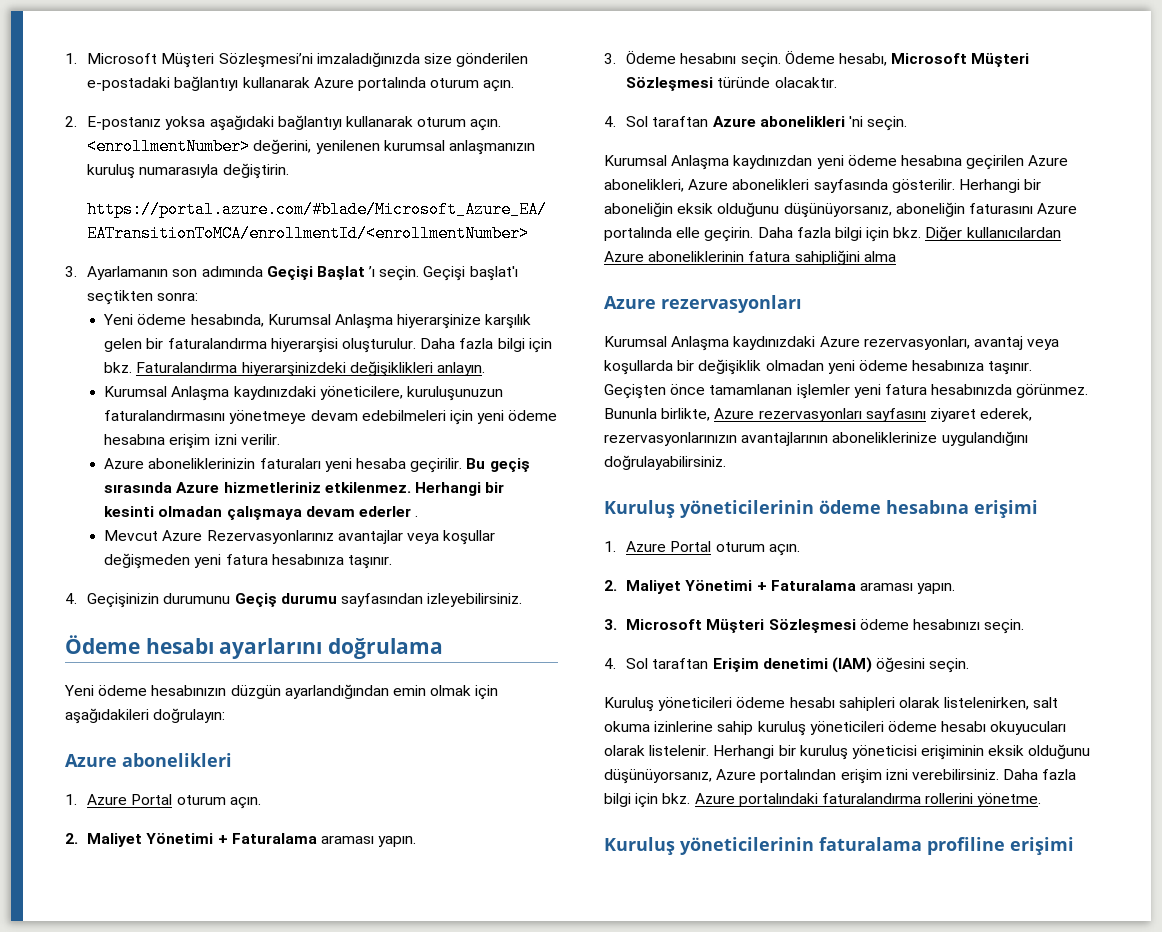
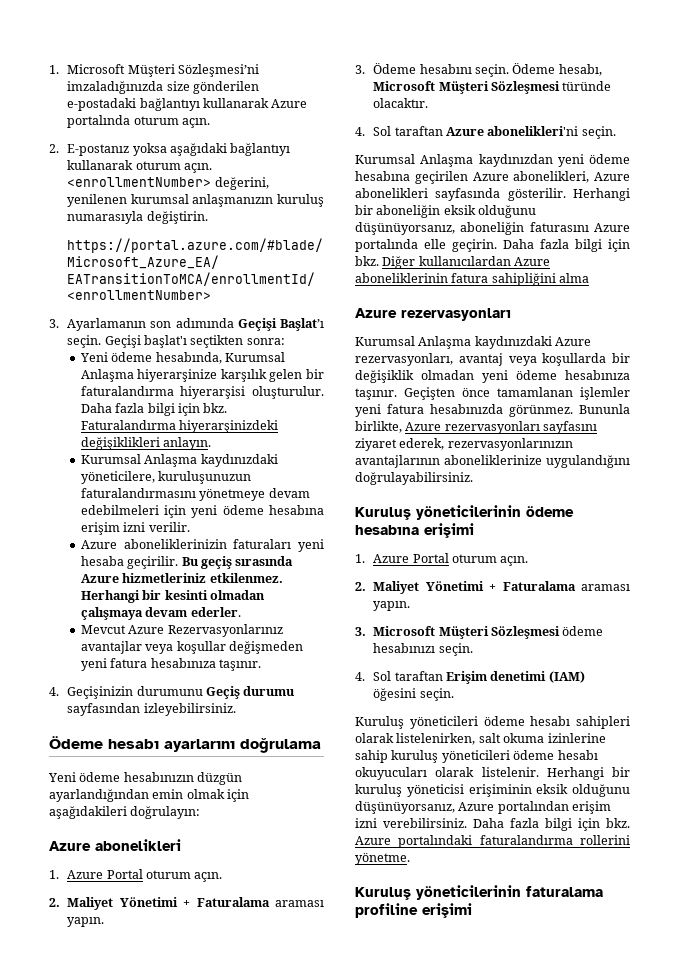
[316,266,376,280] Başlat ’ı -> [280,318,324,331] Başlat’ı
[358,506,419,517] ederler . -> [190,607,241,617] ederler.
[759,116,863,127] abonelikleri 'ni -> [487,126,579,136] abonelikleri'ni

